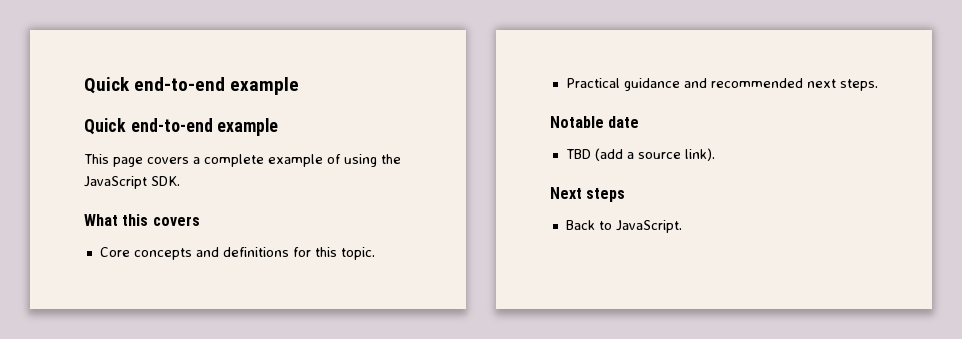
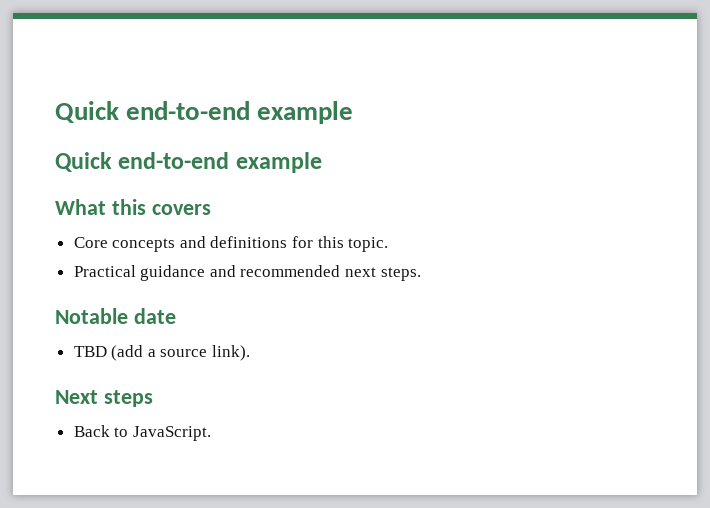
[84,154,401,167] [84,176,180,189] // This page covers a complete example of using the JavaScript SDK. -> (322, 162) none

